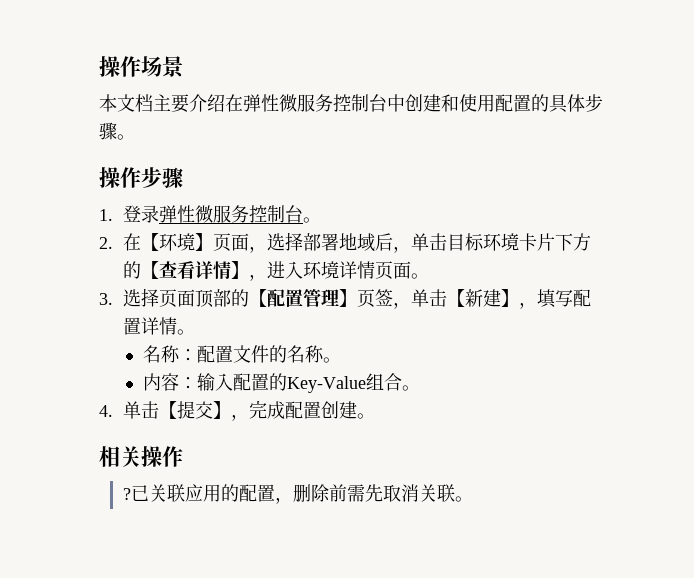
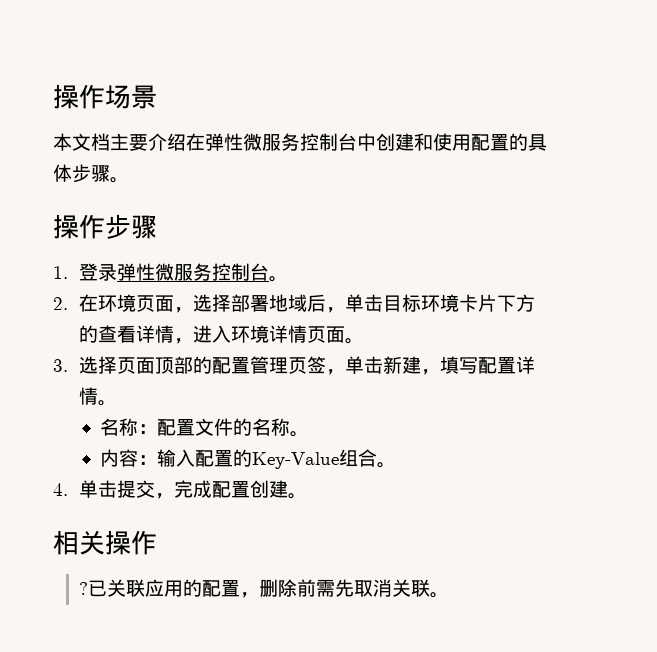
[140,233,213,251] 【环境】 -> [98,294,137,312] 环境
[140,261,159,279] 【 -> (99, 334) none
[230,261,249,279] 】 -> (175, 334) none
[248,289,267,307] 【 -> (213, 365) none
[338,289,357,307] 】 -> (289, 365) none
[446,289,519,307] 【新建】 -> [383,356,422,374] 新建
[158,401,231,419] 【提交】 -> [117,480,156,498] 提交

